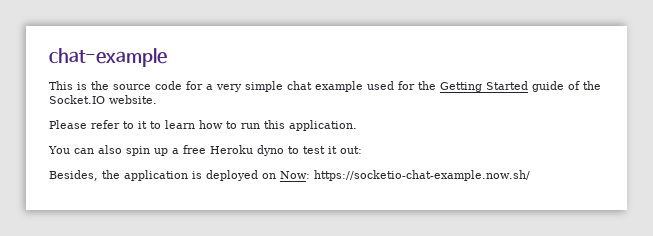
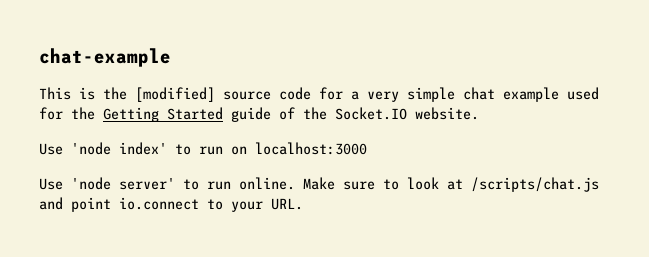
(109, 85) none -> [135,87,215,102] [modified]
[49,120,357,131] [48,145,362,156] [49,170,530,181] Please refer to it to learn how to run this application. // You can also spin up a free Heroku dyno to test it out: // Besides, the application is deployed on Now: https://socketio-chat-example.now.sh/ -> [39,142,367,155] [39,177,599,192] [39,197,303,212] Use 'node index' to run on localhost:3000 // Use 'node server' to run online. Make sure to look at /scripts/chat.js and point io.connect to your URL.

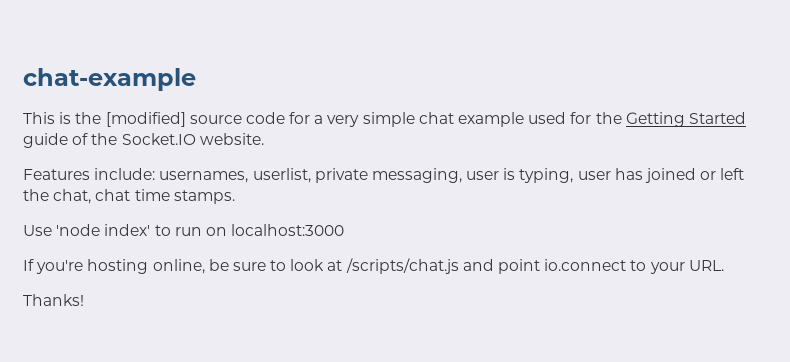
(479, 113) none -> [23,168,745,183] [23,189,235,204] // Features include: usernames, userlist, private messaging, user is typing, user has joined or left the chat, chat time stamps.
[39,177,335,190] Use 'node server' to run online. Make -> [23,259,229,274] If you're hosting online, be
(303, 204) none -> [23,294,84,306] // Thanks!

